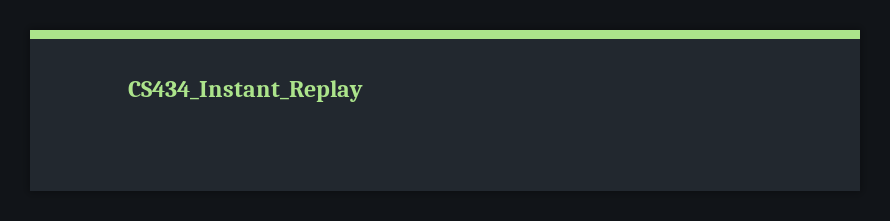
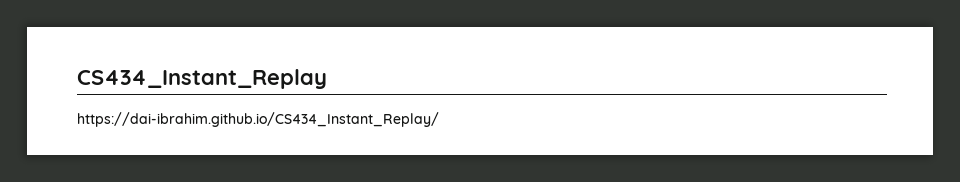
(363, 91) none -> [77,112,439,127] // https://dai-ibrahim.github.io/CS434_Instant_Replay/

